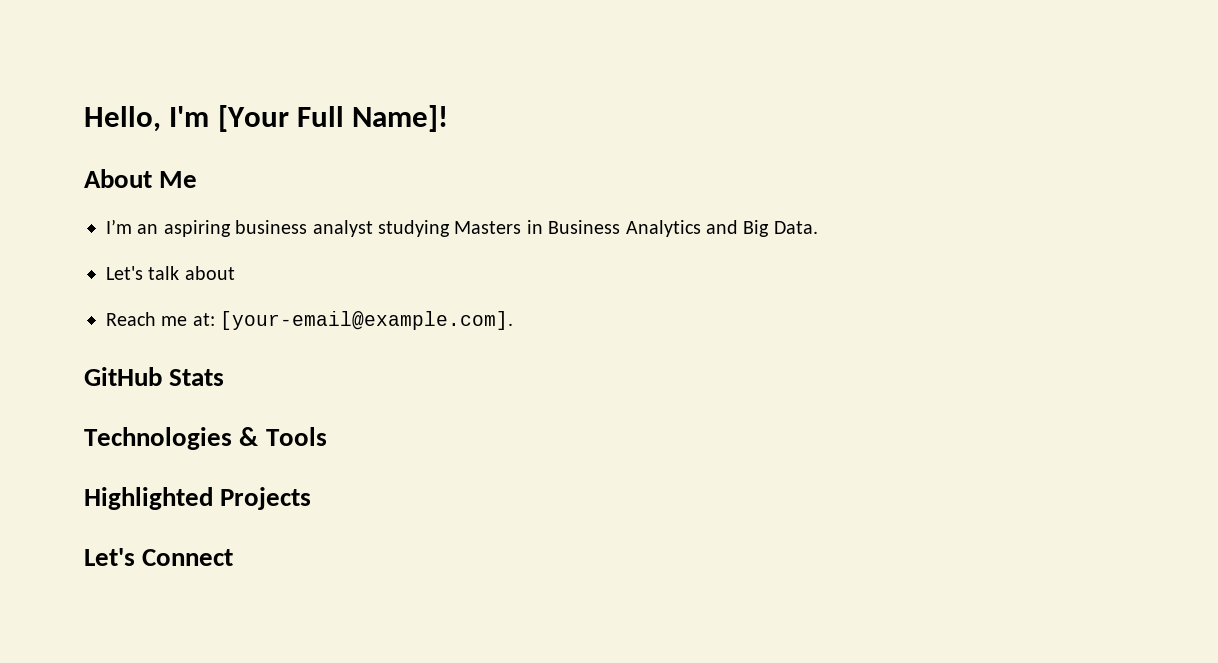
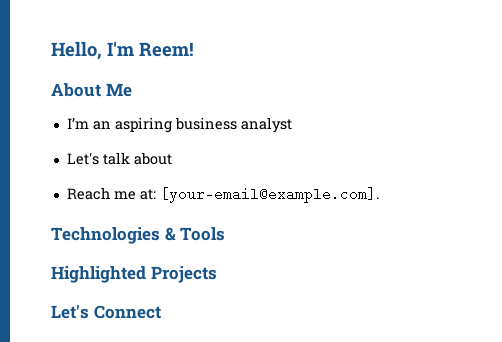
[217,105,449,132] [Your Full Name]! -> [139,42,194,57] Reem!
[378,220,818,237] studying Masters in Business Analytics and Big Data. -> (292, 125) none
[84,367,225,386] // GitHub Stats -> (379, 195) none

